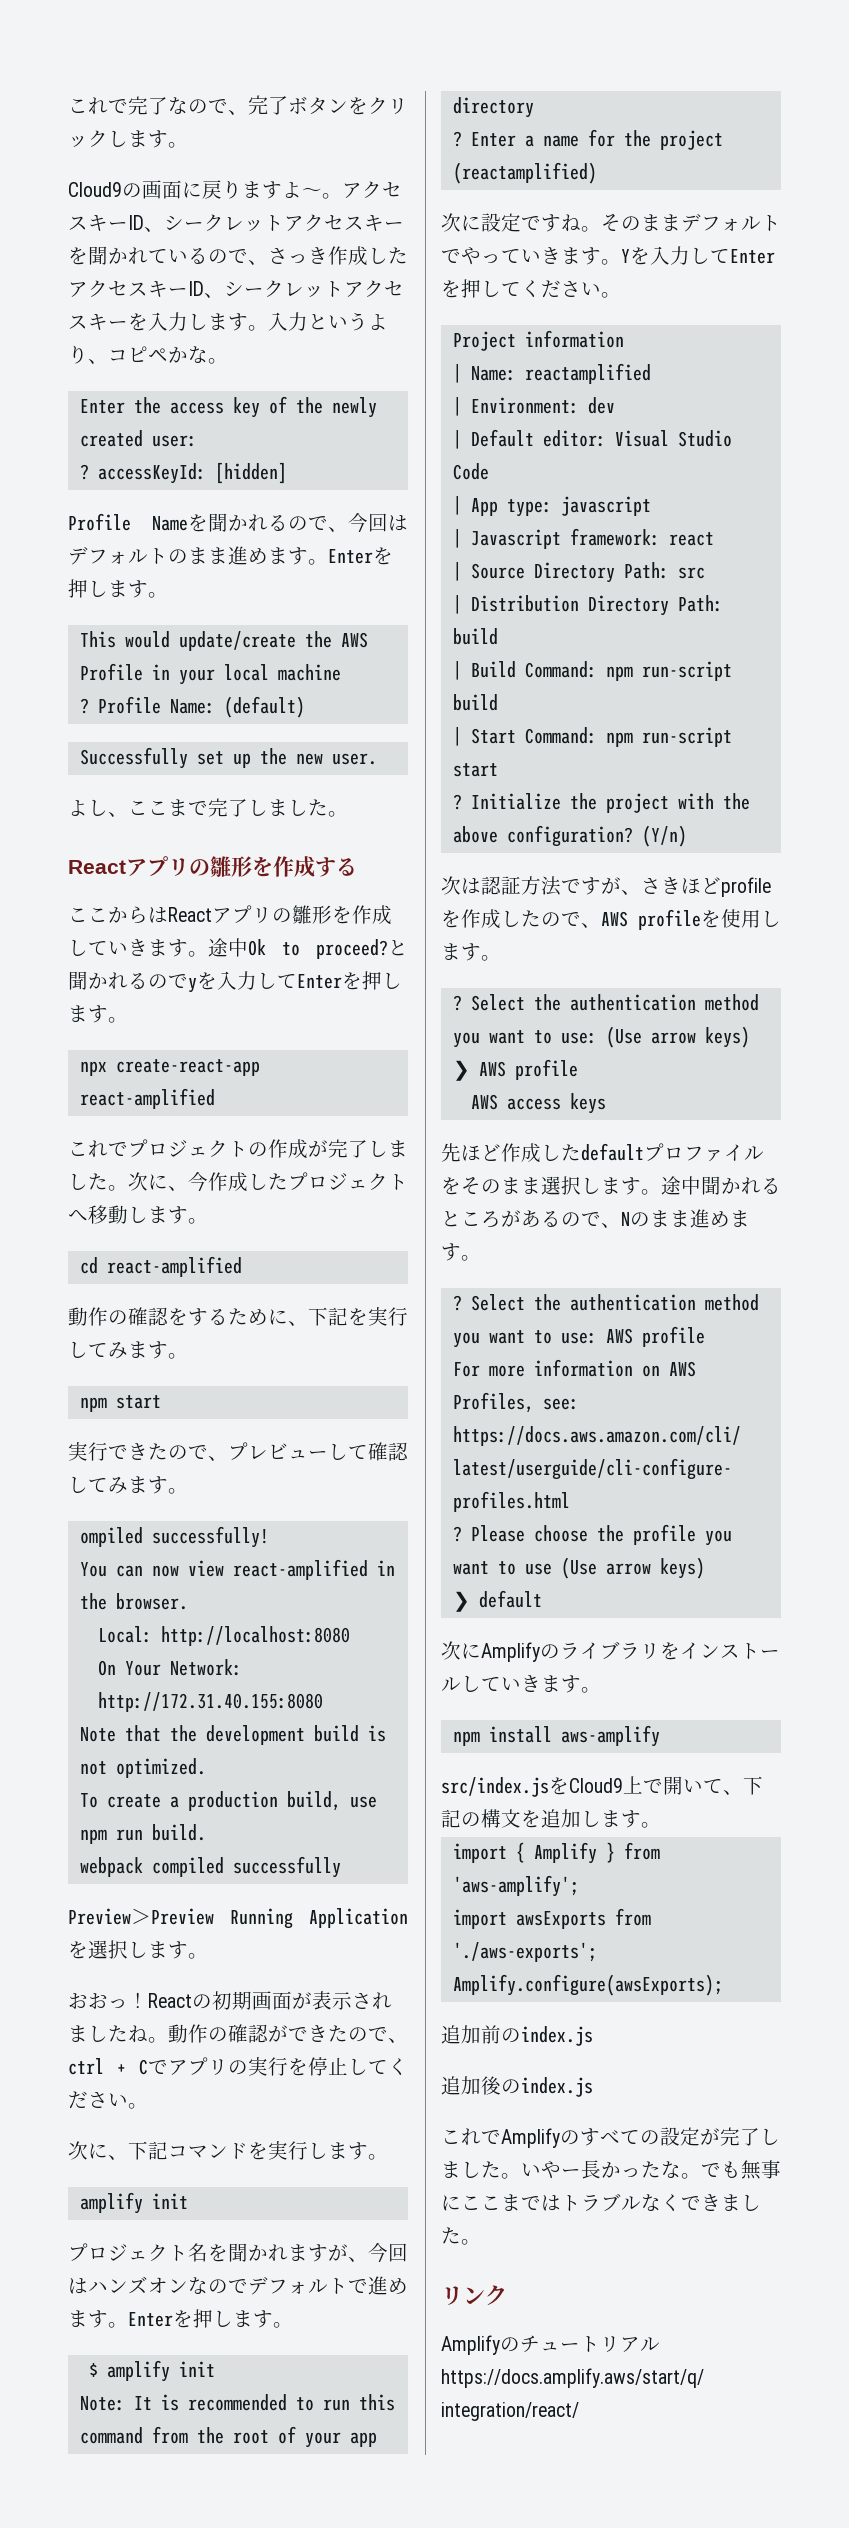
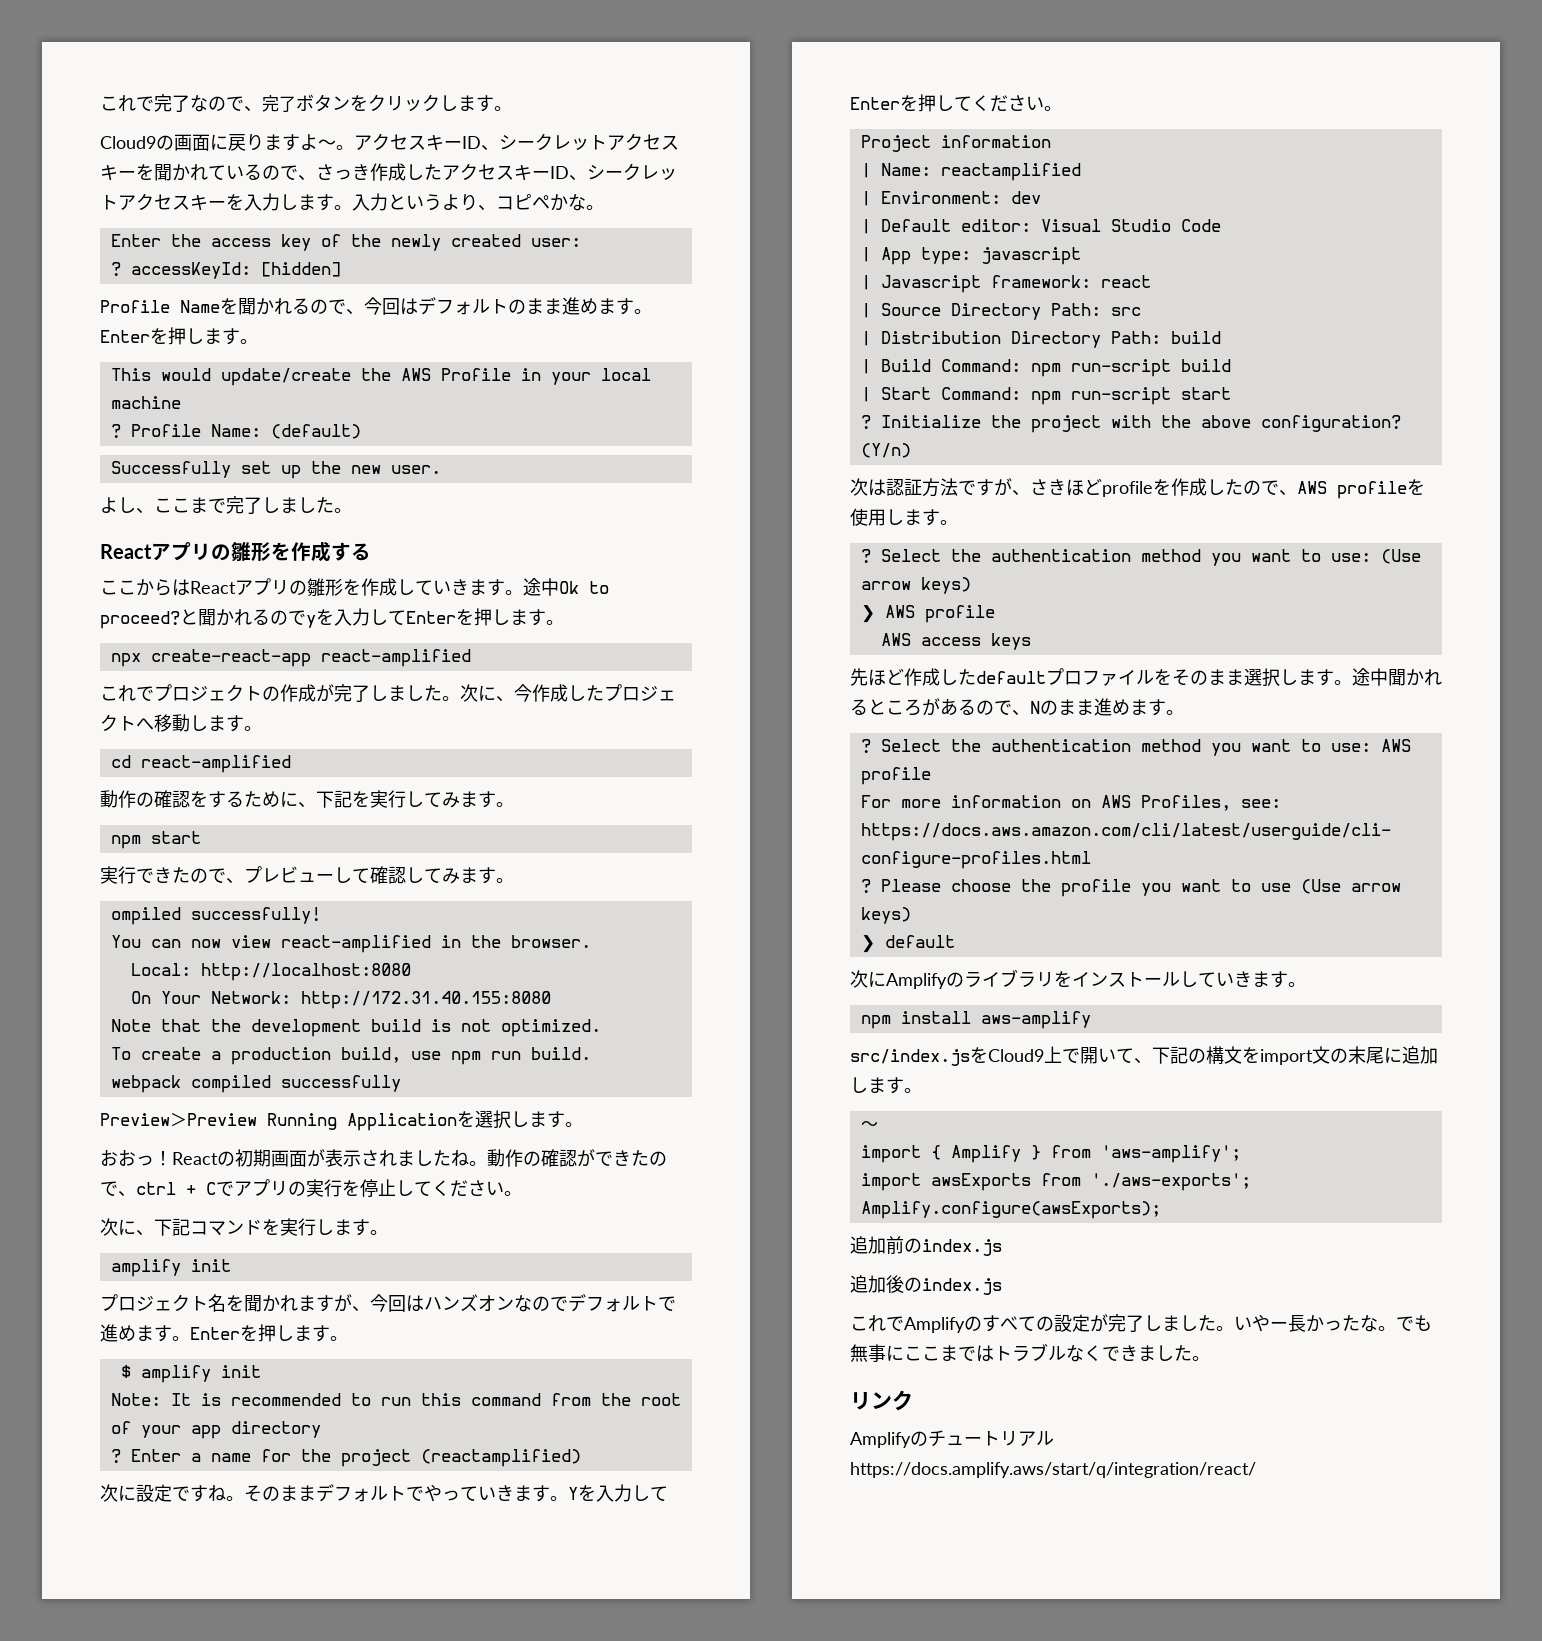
(541, 1819) none -> [1260,1046,1402,1065] import文の末尾に
(661, 1825) none -> [860,1121,878,1130] // 〜

